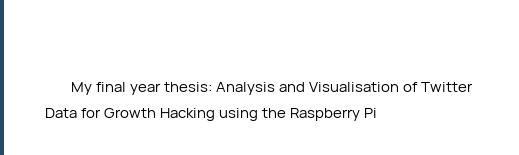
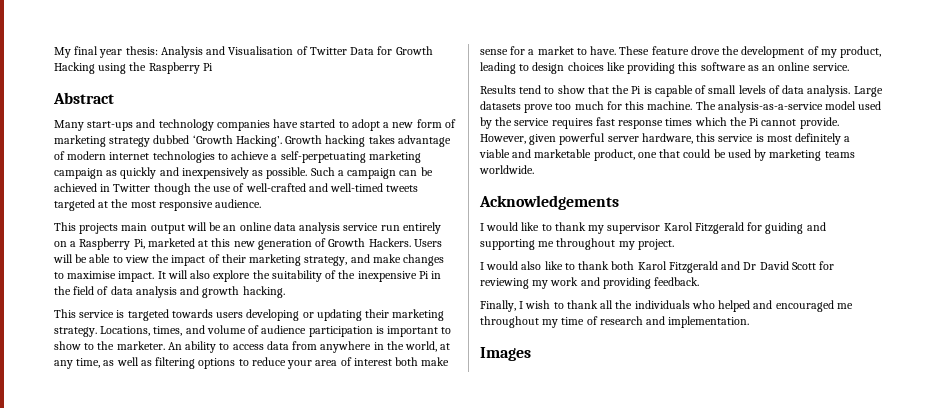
(378, 113) none -> [53,92,114,104] [54,119,456,131] [54,135,451,147] [54,151,421,163] [54,167,433,179] [54,183,419,195] [54,199,262,211] [54,222,441,234] [54,238,442,250] [53,254,445,266] [54,270,442,282] [54,286,285,298] [54,309,445,321] [54,325,452,337] [54,341,451,353] [54,357,450,369] [480,46,882,58] [480,62,849,74] [480,85,883,97] [480,101,882,113] [480,117,839,129] [480,133,851,145] [479,149,855,161] [479,165,534,174] [479,195,619,210] [480,222,826,234] [480,238,674,250] [480,261,835,273] [480,277,700,289] [480,300,853,312] [480,316,750,328] [480,347,531,361] // Abstract // Many start-ups and technology companies have started to adopt a new form of marketing strategy dubbed ‘Growth Hacking’. Growth hacking takes advantage of modern internet technologies to achieve a self-perpetuating marketing campaign as quickly and inexpensively as possible. Such a campaign can be achieved in Twitter though the use of well-crafted and well-timed tweets targeted at the most responsive audience. // This projects main output will be an online data analysis service run entirely on a Raspberry Pi, marketed at this new generation of Growth Hackers. Users will be able to view the impact of their marketing strategy, and make changes to maximise impact. It will also explore the suitability of the inexpensive Pi in the field of data analysis and growth hacking. // This service is targeted towards users developing or updating their marketing strategy. Locations, times, and volume of audience participation is important to show to the marketer. An ability to access data from anywhere in the world, at any time, as well as filtering options to reduce your area of interest both make sense for a market to have. These feature drove the development of my product, leading to design choices like providing this software as an online service. // Results tend to show that the Pi is capable of small levels of data analysis. Large datasets prove too much for this machine. The analysis-as-a-service model used by the service requires fast response times which the Pi cannot provide. However, given powerful server hardware, this service is most definitely a viable and marketable product, one that could be used by marketing teams worldwide. // Acknowledgements // I would like to thank my supervisor Karol Fitzgerald for guiding and supporting me throughout my project. // I would also like to thank both Karol Fitzgerald and Dr David Scott for reviewing my work and providing feedback. // Finally, I wish to thank all the individuals who helped and encouraged me throughout my time of research and implementation. // Images

